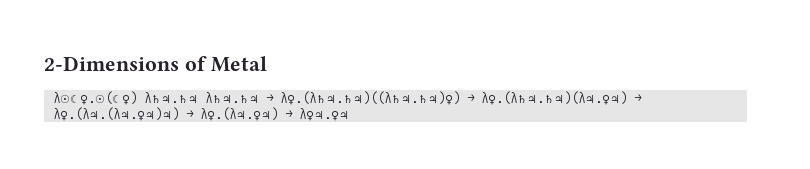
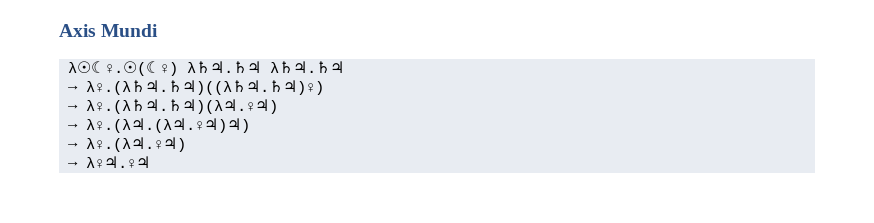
[44,56,267,72] 2-Dimensions of Metal -> [59,24,159,37] Axis Mundi
(259, 97) none -> (345, 67) //
(460, 98) none -> (325, 87) //
(627, 98) none -> (279, 106) //
(179, 114) none -> (251, 125) //
(278, 114) none -> (187, 144) //

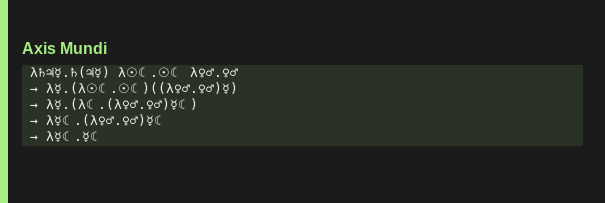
[68,61,345,76] [68,80,325,95] [68,99,279,114] [68,118,251,133] [68,137,187,152] [68,156,151,168] λ☉☾♀.☉(☾♀) λ♄♃.♄♃ λ♄♃.♄♃ // → λ♀.(λ♄♃.♄♃)((λ♄♃.♄♃)♀) // → λ♀.(λ♄♃.♄♃)(λ♃.♀♃) // → λ♀.(λ♃.(λ♃.♀♃)♃) // → λ♀.(λ♃.♀♃) // → λ♀♃.♀♃ -> [30,66,239,79] [30,82,239,95] [30,98,199,111] [30,114,167,127] [30,131,103,143] λ♄♃☿.♄(♃☿) λ☉☾.☉☾ λ♀♂.♀♂ // → λ☿.(λ☉☾.☉☾)((λ♀♂.♀♂)☿) // → λ☿.(λ☾.(λ♀♂.♀♂)☿☾) // → λ☿☾.(λ♀♂.♀♂)☿☾ // → λ☿☾.☿☾

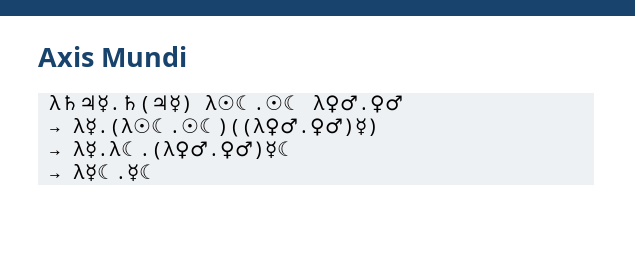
[46,98,199,111] [30,114,167,127] λ☿.(λ☾.(λ♀♂.♀♂)☿☾) // → λ☿☾.(λ♀♂.♀♂)☿☾ -> [73,141,296,160] λ☿.λ☾.(λ♀♂.♀♂)☿☾

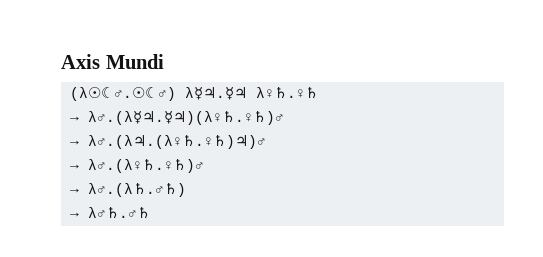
[49,95,404,114] [49,118,380,137] [49,141,296,160] [49,164,158,182] λ♄♃☿.♄(♃☿) λ☉☾.☉☾ λ♀♂.♀♂ // → λ☿.(λ☉☾.☉☾)((λ♀♂.♀♂)☿) // → λ☿.λ☾.(λ♀♂.♀♂)☿☾ // → λ☿☾.☿☾ -> [69,87,318,101] [69,111,284,125] [69,135,266,149] [69,159,204,173] [69,183,186,197] [69,207,150,218] (λ☉☾♂.☉☾♂) λ☿♃.☿♃ λ♀♄.♀♄ // → λ♂.(λ☿♃.☿♃)(λ♀♄.♀♄)♂ // → λ♂.(λ♃.(λ♀♄.♀♄)♃)♂ // → λ♂.(λ♀♄.♀♄)♂ // → λ♂.(λ♄.♂♄) // → λ♂♄.♂♄

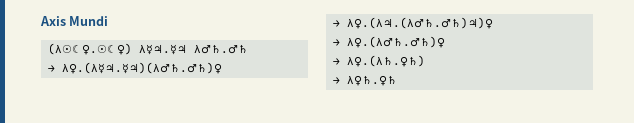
[69,87,318,101] [69,111,284,125] [69,135,266,149] [69,159,204,173] [69,183,186,197] [69,207,150,218] (λ☉☾♂.☉☾♂) λ☿♃.☿♃ λ♀♄.♀♄ // → λ♂.(λ☿♃.☿♃)(λ♀♄.♀♄)♂ // → λ♂.(λ♃.(λ♀♄.♀♄)♃)♂ // → λ♂.(λ♀♄.♀♄)♂ // → λ♂.(λ♄.♂♄) // → λ♂♄.♂♄ -> [47,43,248,55] [47,62,222,74] [332,17,493,29] [332,36,445,48] [332,55,425,67] [332,75,397,86] (λ☉☾♀.☉☾♀) λ☿♃.☿♃ λ♂♄.♂♄ // → λ♀.(λ☿♃.☿♃)(λ♂♄.♂♄)♀ // → λ♀.(λ♃.(λ♂♄.♂♄)♃)♀ // → λ♀.(λ♂♄.♂♄)♀ // → λ♀.(λ♄.♀♄) // → λ♀♄.♀♄

